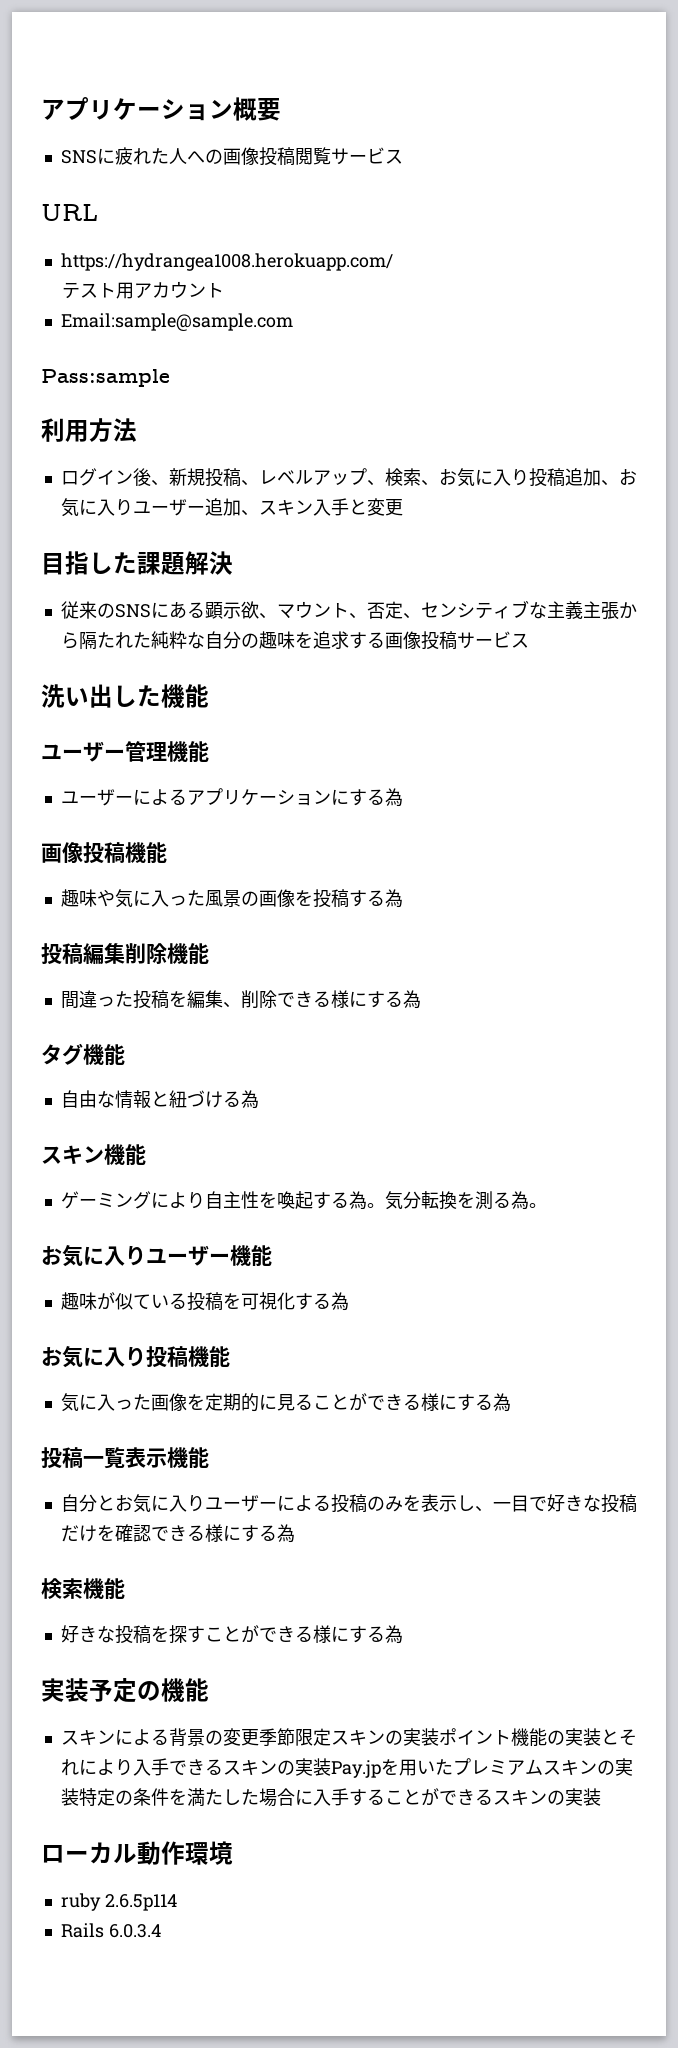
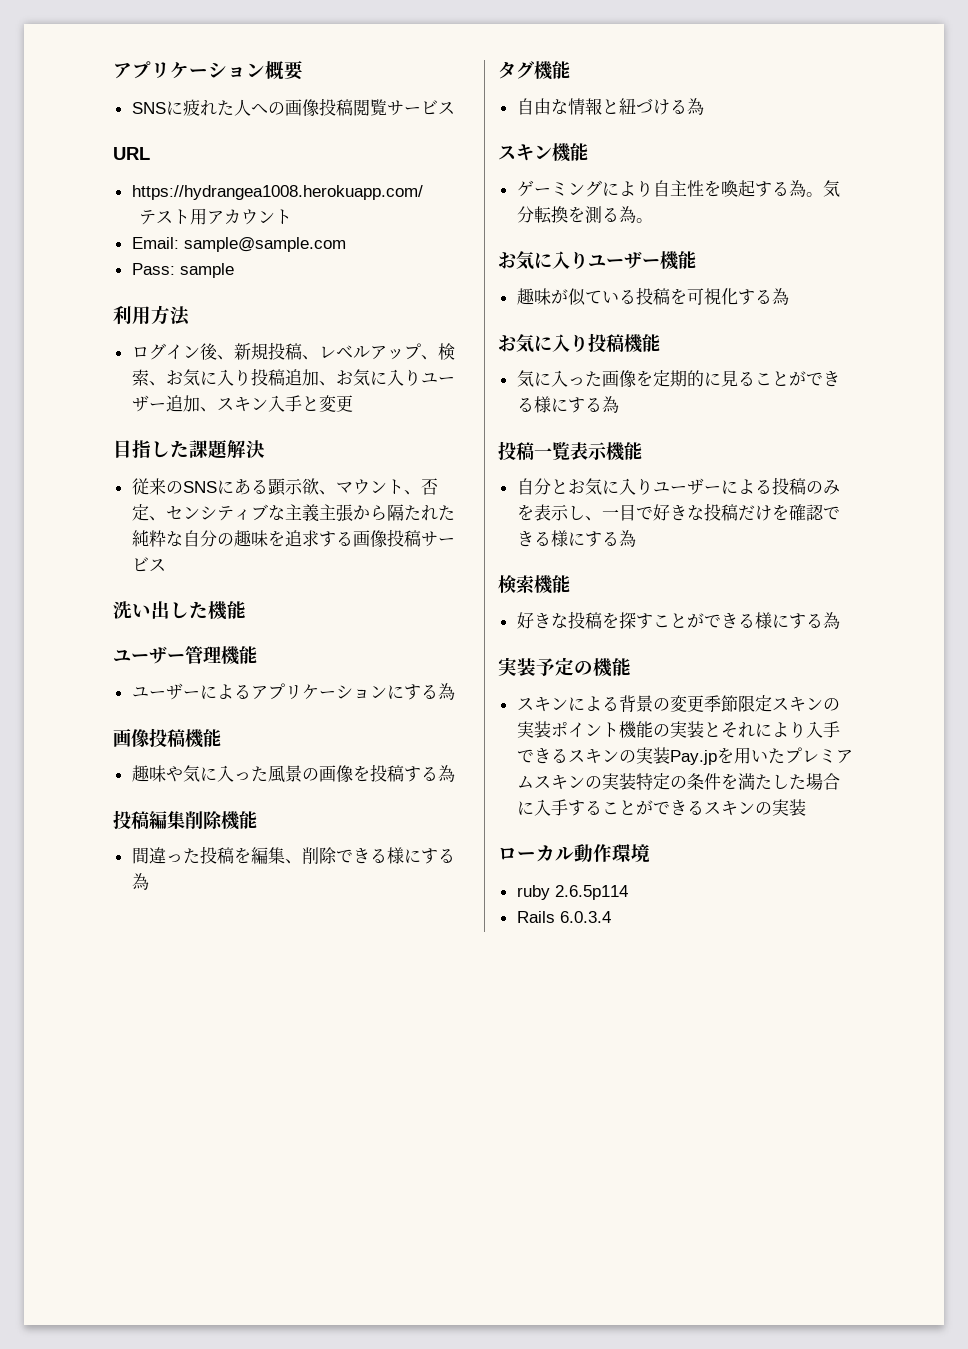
[60,313,293,331] [41,369,170,387] Email:sample@sample.com // Pass:sample -> [131,237,346,252] [131,263,234,278] Email: sample@sample.com // Pass: sample

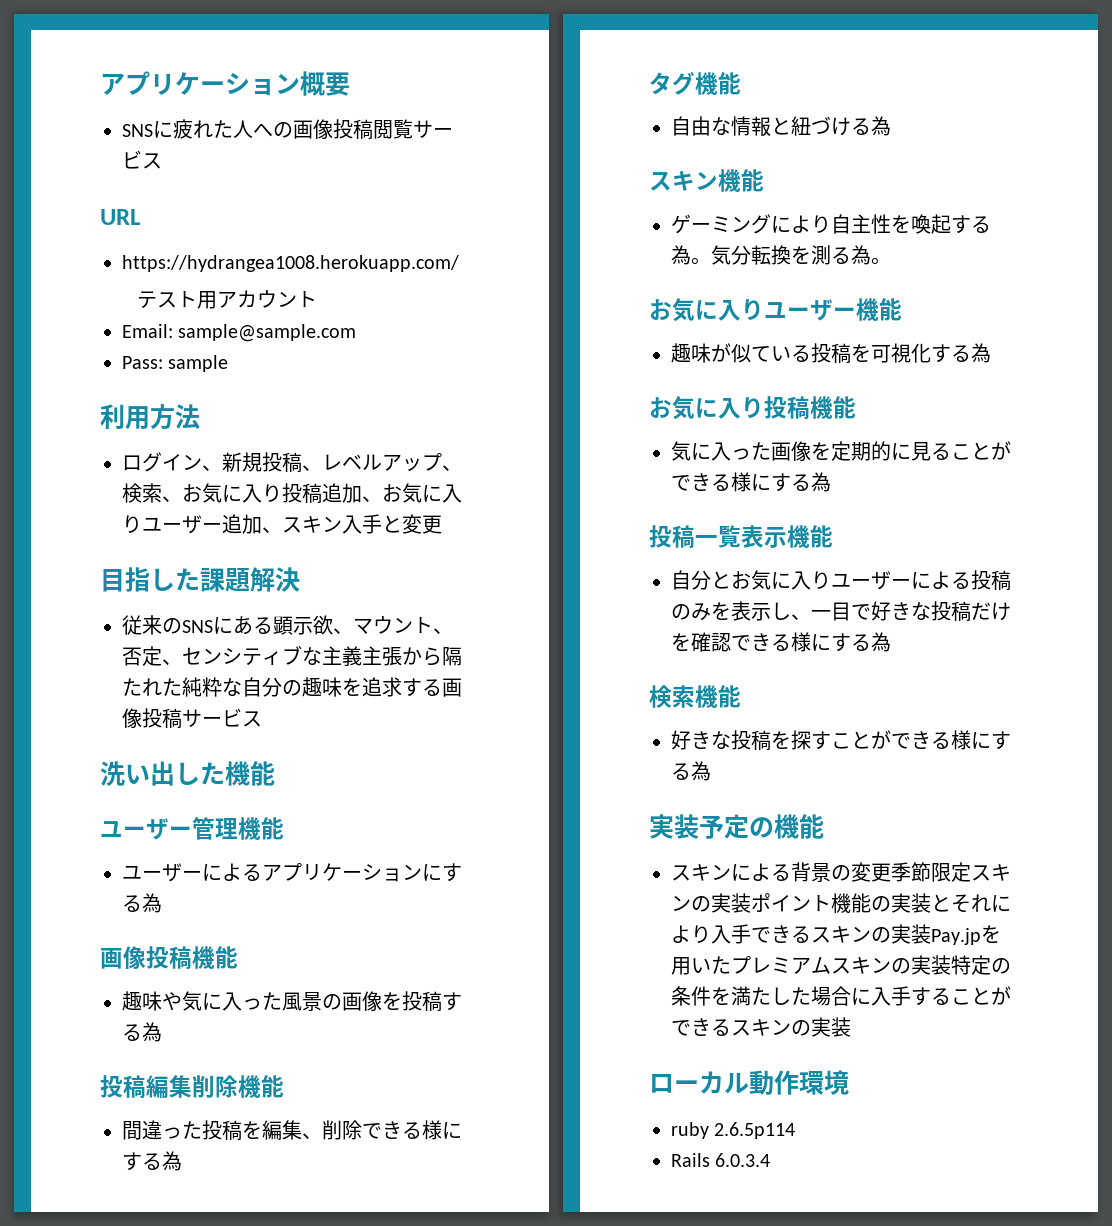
[199,343,218,360] 後 -> (202, 462) none

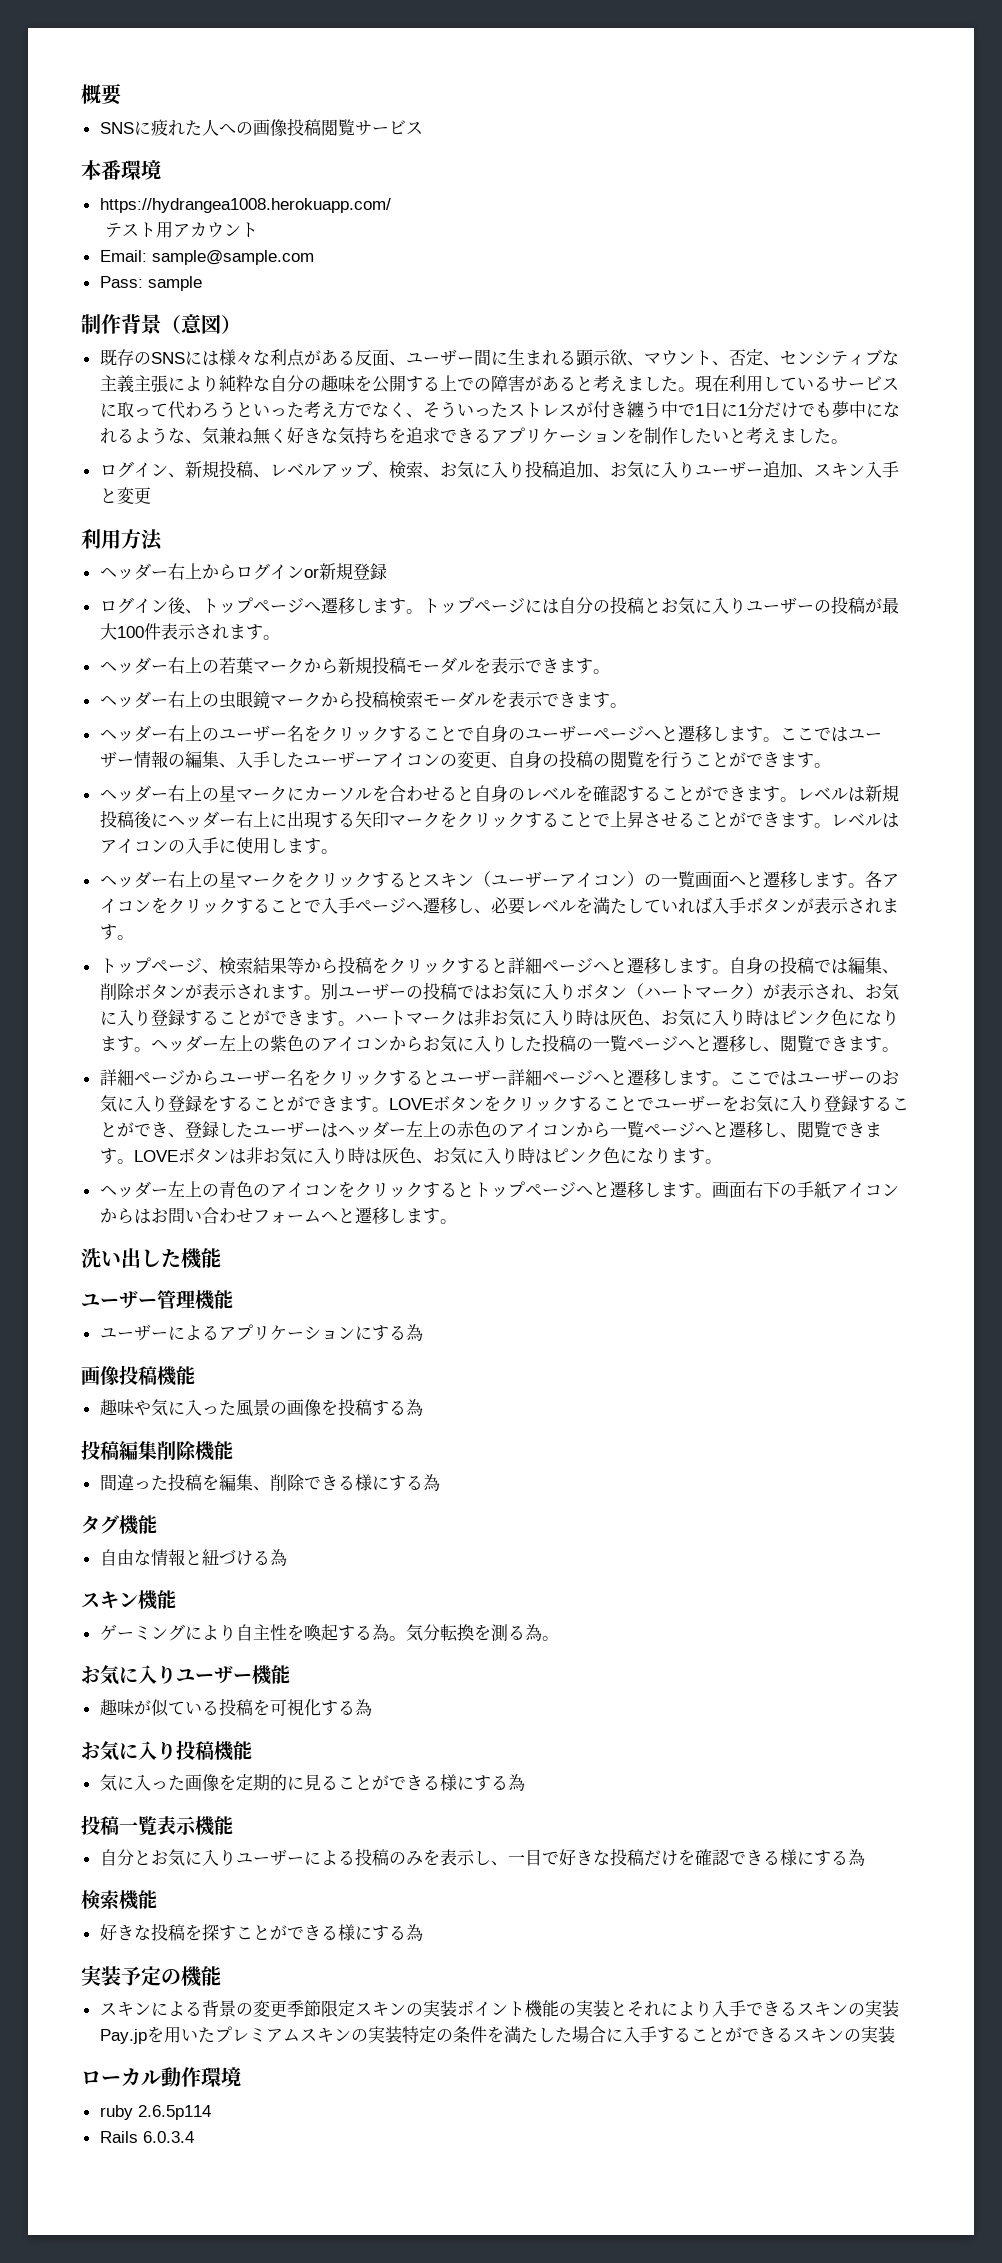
[100,71,300,96] アプリケーション -> (81, 94) none
[100,209,141,225] URL -> [81,160,161,180] 本番環境
[100,404,200,430] 利用方法 -> [81,314,241,335] [99,349,899,367] [99,375,899,393] [99,401,900,419] [99,427,848,445] 制作背景（意図） // 既存のSNSには様々な利点がある反面、ユーザー間に生まれる顕示欲、マウント、否定、センシティブな主義主張により純粋な自分の趣味を公開する上での障害があると考えました。現在利用しているサービスに取って代わろうといった考え方でなく、そういったストレスが付き纏う中で1日に1分だけでも夢中になれるような、気兼ね無く好きな気持ちを追求できるアプリケーションを制作したいと考えました。
[100,567,300,592] [122,615,453,635] [122,645,462,666] [122,677,462,697] [122,708,262,729] 目指した課題解決 // 従来のSNSにある顕示欲、マウント、否定、センシティブな主義主張から隔たれた純粋な自分の趣味を追求する画像投稿サービス -> [81,528,163,551] [99,563,387,580] [99,596,899,614] [99,623,280,640] [99,656,610,674] [99,690,627,709] [99,725,882,742] [99,750,831,768] [99,785,899,802] [99,810,899,828] [99,837,338,854] [99,871,899,888] [99,897,899,915] [99,924,134,940] [99,956,899,974] [99,982,899,1000] [99,1009,899,1026] [99,1034,899,1052] [99,1069,899,1086] [99,1095,909,1112] [99,1121,882,1138] [99,1147,722,1164] [99,1181,899,1199] [99,1207,457,1224] 利用方法 // ヘッダー右上からログインor新規登録 // ログイン後、トップページへ遷移します。トップページには自分の投稿とお気に入りユーザーの投稿が最大100件表示されます。 // ヘッダー右上の若葉マークから新規投稿モーダルを表示できます。 // ヘッダー右上の虫眼鏡マークから投稿検索モーダルを表示できます。 // ヘッダー右上のユーザー名をクリックすることで自身のユーザーページへと遷移します。ここではユーザー情報の編集、入手したユーザーアイコンの変更、自身の投稿の閲覧を行うことができます。 // ヘッダー右上の星マークにカーソルを合わせると自身のレベルを確認することができます。レベルは新規投稿後にヘッダー右上に出現する矢印マークをクリックすることで上昇させることができます。レベルはアイコンの入手に使用します。 // ヘッダー右上の星マークをクリックするとスキン（ユーザーアイコン）の一覧画面へと遷移します。各アイコンをクリックすることで入手ページへ遷移し、必要レベルを満たしていれば入手ボタンが表示されます。 // トップページ、検索結果等から投稿をクリックすると詳細ページへと遷移します。自身の投稿では編集、削除ボタンが表示されます。別ユーザーの投稿ではお気に入りボタン（ハートマーク）が表示され、お気に入り登録することができます。ハートマークは非お気に入り時は灰色、お気に入り時はピンク色になります。ヘッダー左上の紫色のアイコンからお気に入りした投稿の一覧ページへと遷移し、閲覧できます。 // 詳細ページからユーザー名をクリックするとユーザー詳細ページへと遷移します。ここではユーザーのお気に入り登録をすることができます。LOVEボタンをクリックすることでユーザーをお気に入り登録することができ、登録したユーザーはヘッダー左上の赤色のアイコンから一覧ページへと遷移し、閲覧できます。LOVEボタンは非お気に入り時は灰色、お気に入り時はピンク色になります。 // ヘッダー左上の青色のアイコンをクリックするとトップページへと遷移します。画面右下の手紙アイコンからはお問い合わせフォームへと遷移します。

